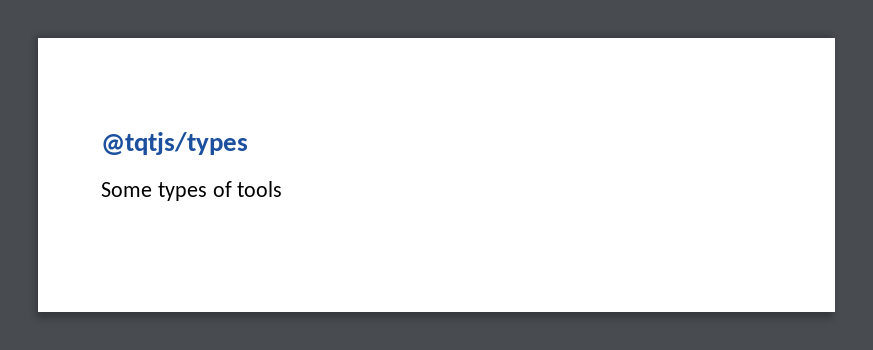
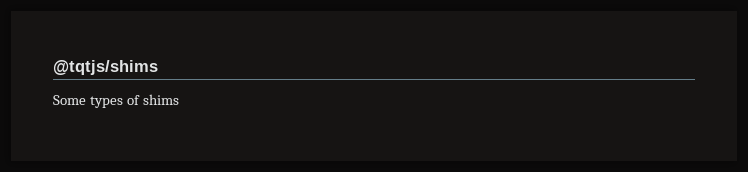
[101,132,248,155] @tqtjs/types -> [53,60,158,75] @tqtjs/shims
[237,181,283,197] tools -> [142,94,179,105] shims

